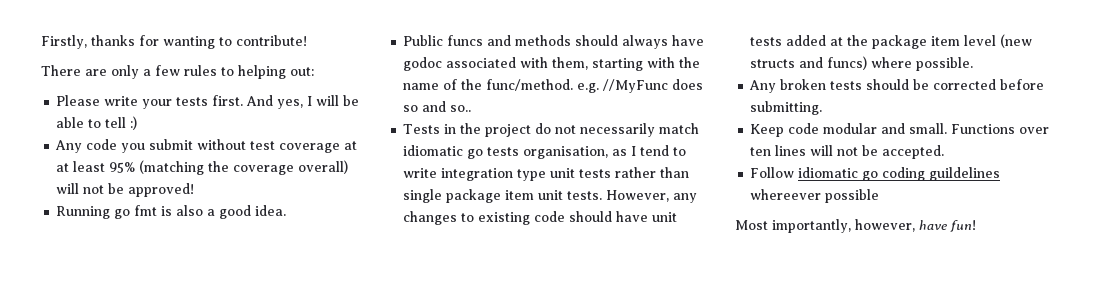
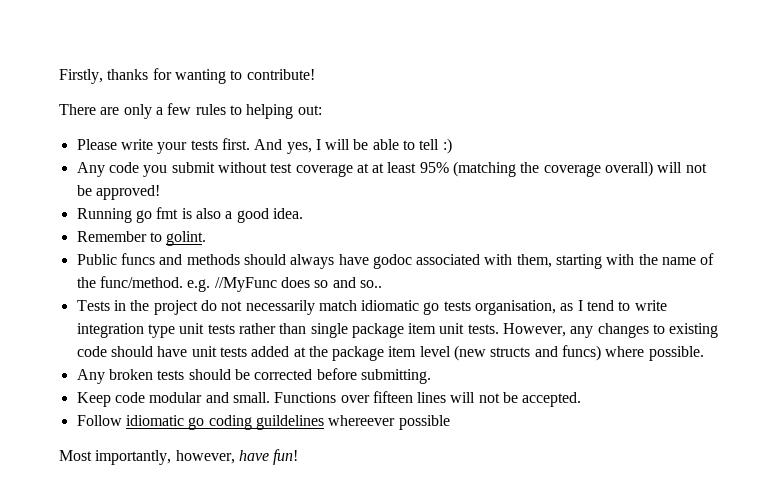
(287, 210) none -> [76,231,207,246] // Remember to golint.
[750,147,772,156] ten -> [372,391,413,403] fifteen

